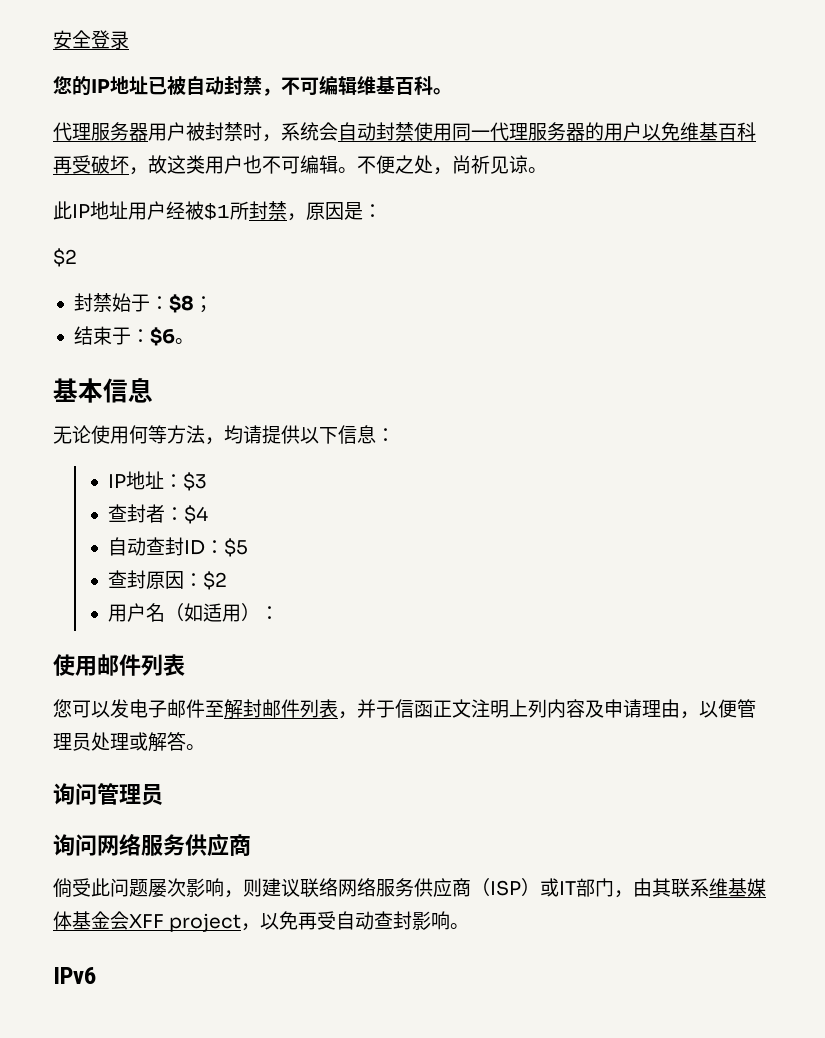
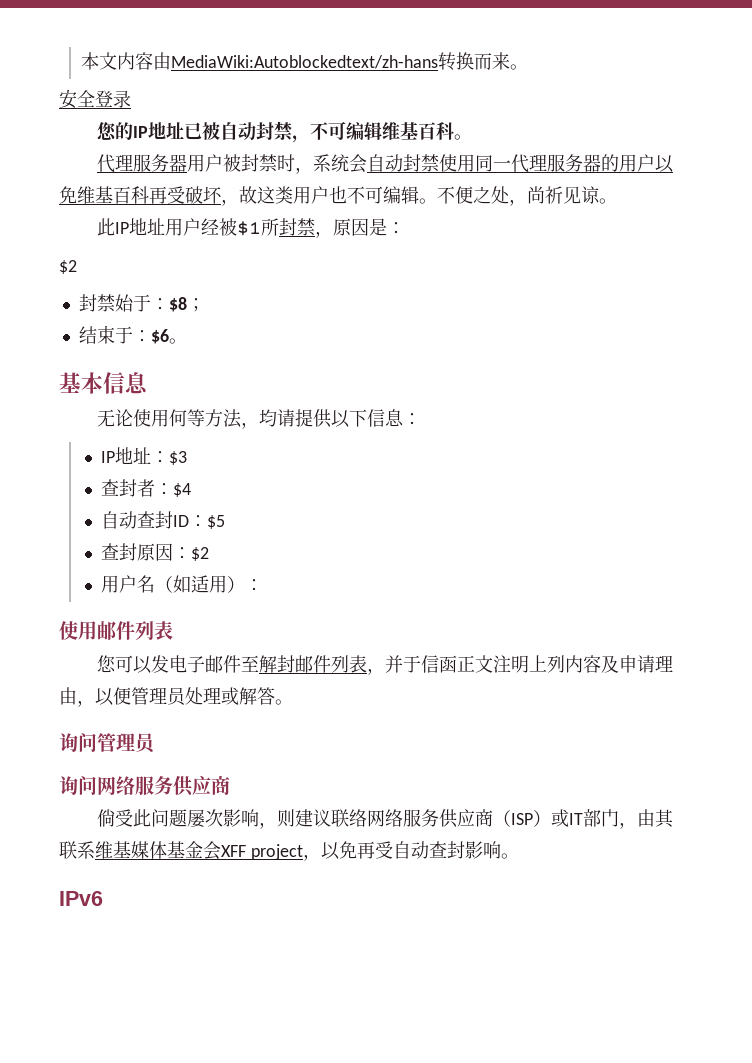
(53, 39) none -> [81,52,529,71] 本文内容由MediaWiki:Autoblockedtext/zh-hans转换而来。 //

